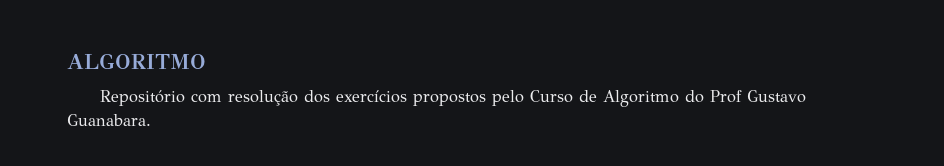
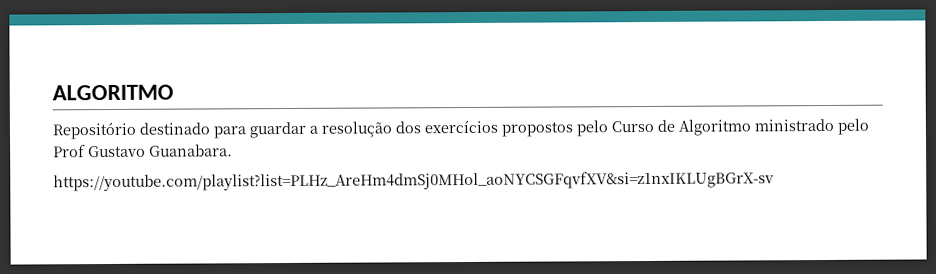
[191,93,223,103] com -> [139,121,318,139] destinado para guardar a
[685,90,705,103] do -> [754,118,869,135] ministrado pelo
(151, 120) none -> [53,170,774,192] // https://youtube.com/playlist?list=PLHz_AreHm4dmSj0MHol_aoNYCSGFqvfXV&si=z1nxIKLUgBGrX-sv

